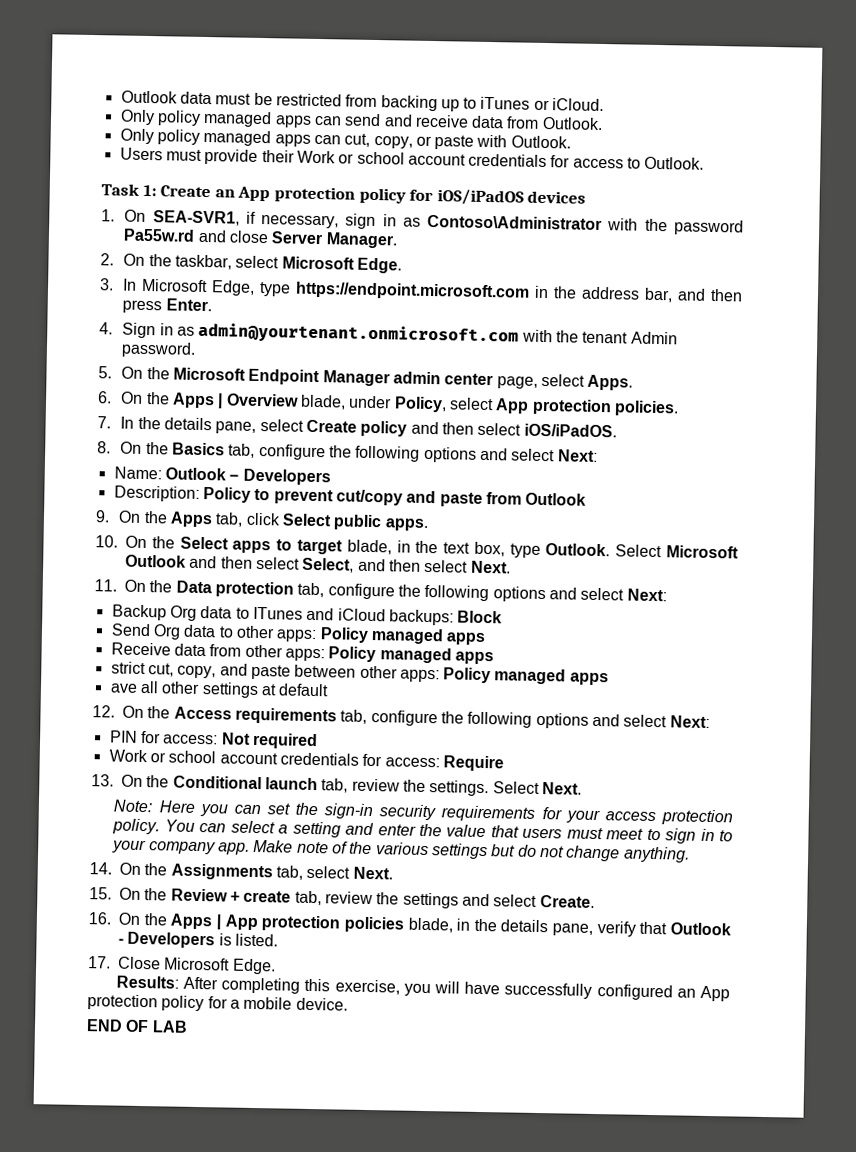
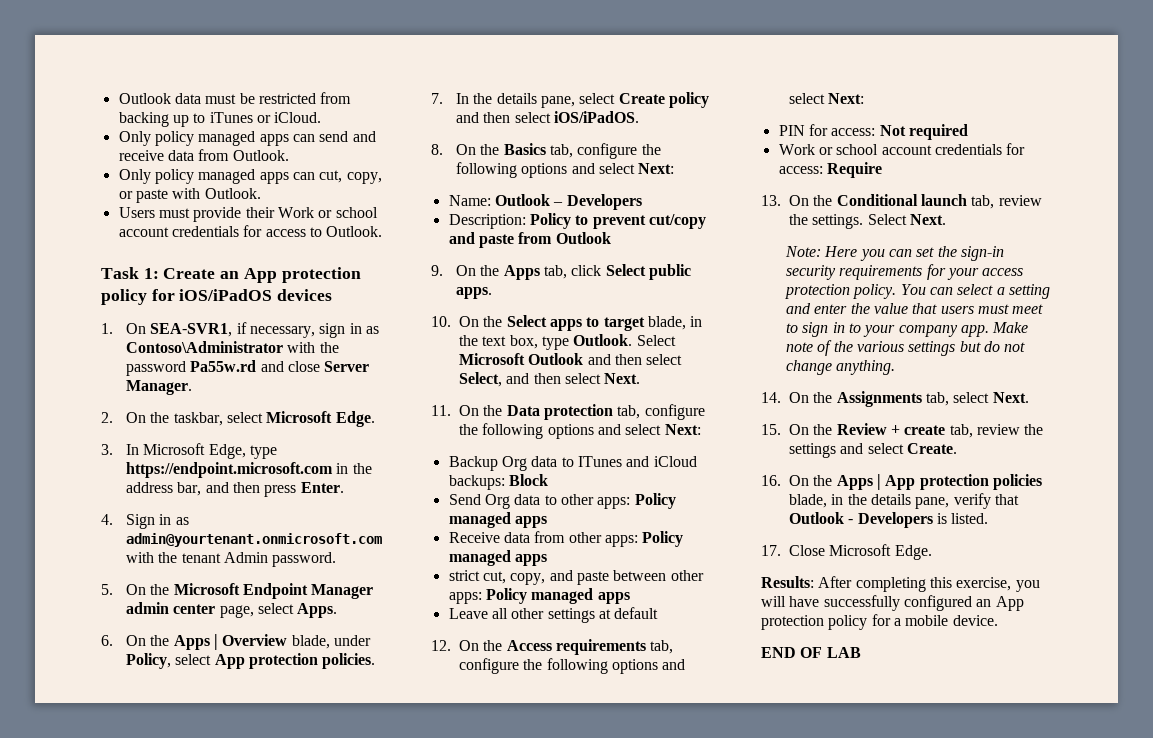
[109,683,138,693] ave -> [448,608,488,619] Leave

